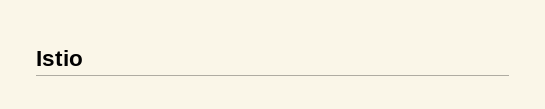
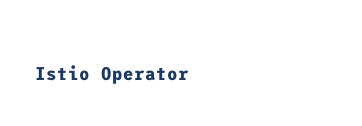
(83, 58) none -> [101,66,189,84] Operator

